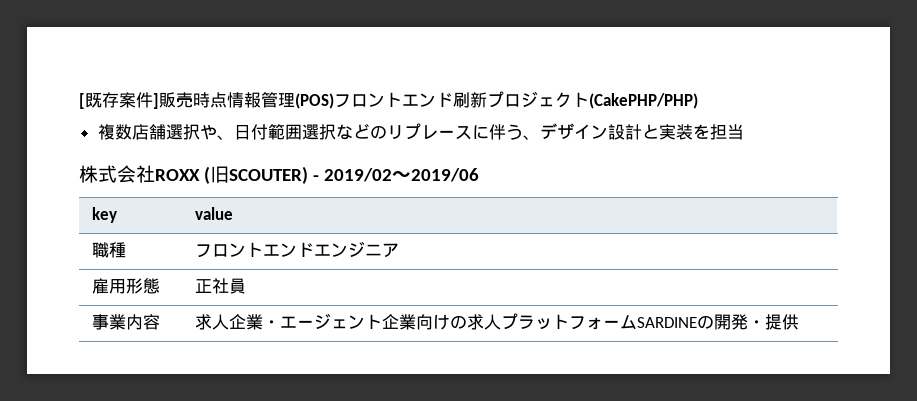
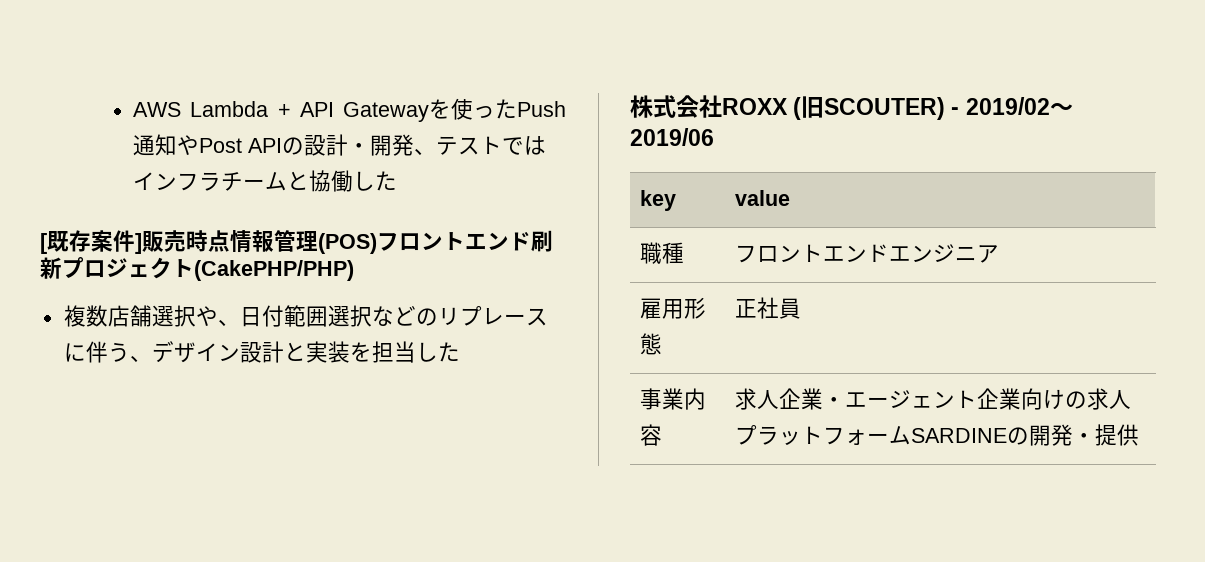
(79, 101) none -> [133,98,566,122] [133,134,547,156] [133,170,398,192] AWS Lambda + API Gatewayを使ったPush通知やPost APIの設計・開発、テストではインフラチームと協働した //
(744, 132) none -> [415,342,460,362] した

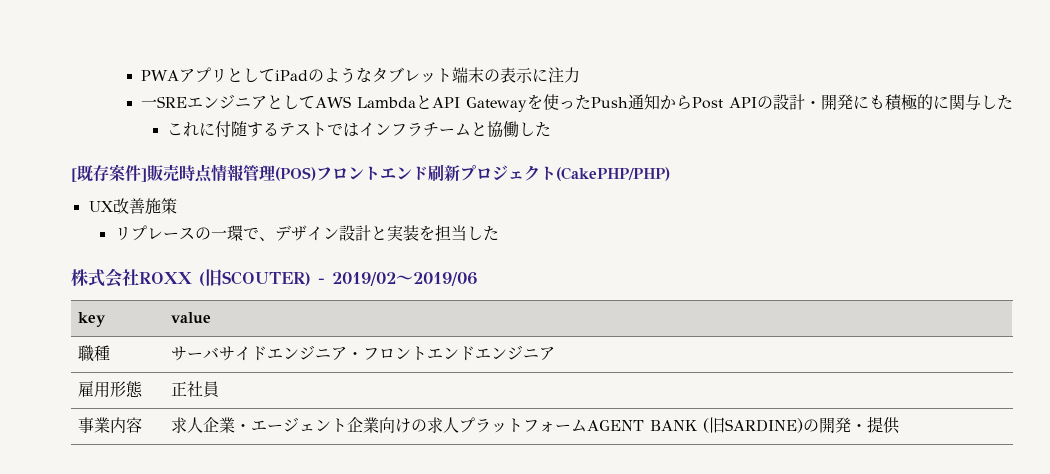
(133, 109) none -> [141,67,580,83] [141,94,316,110] PWAアプリとしてiPadのようなタブレット端末の表示に注力 // 一SREエンジニアとして
[277,104,291,117] + -> [415,95,432,109] と
[177,135,200,155] や -> [659,95,692,110] から
[414,148,437,155] 、 -> [852,94,1013,111] [167,121,280,138] にも積極的に関与した // これに付随する
[63,305,438,327] 複数店舗選択や、日付範囲選択などの -> [88,198,177,215] UX改善施策 //
[63,341,130,363] に伴う -> [194,225,259,241] の一環で
(685, 253) none -> [171,345,364,361] サーバサイドエンジニア・
[911,428,1008,443] SARDINE -> [587,417,804,433] AGENT BANK (旧SARDINE)

